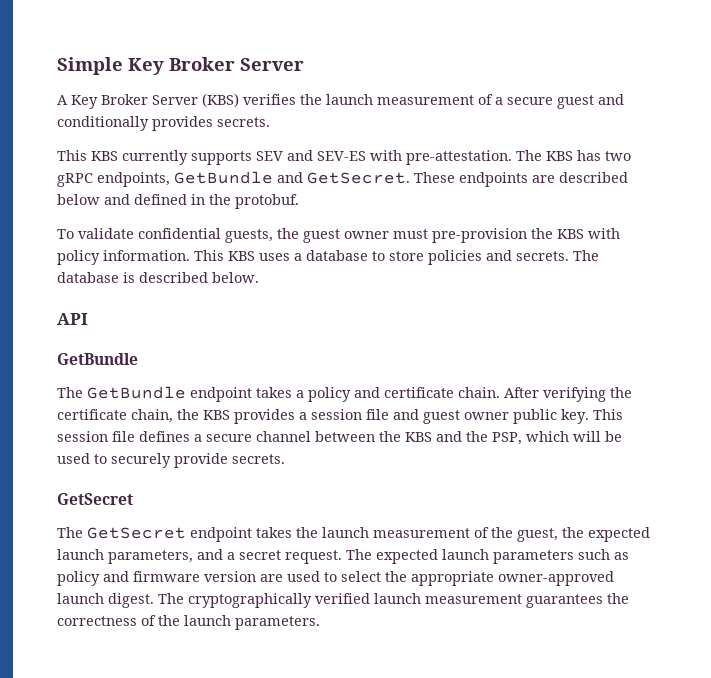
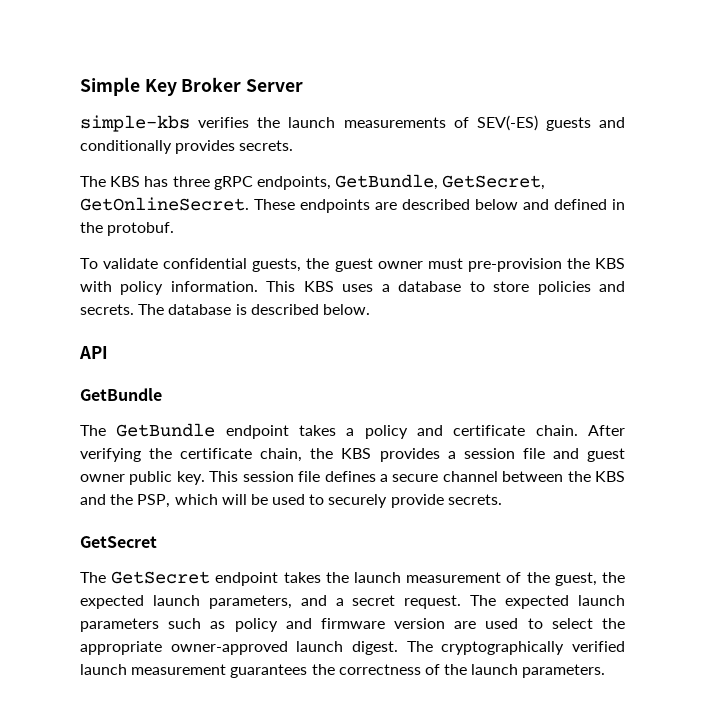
[57,93,624,109] [57,116,270,131] [57,150,512,165] A Key Broker Server (KBS) verifies the launch measurement of a secure guest and conditionally provides secrets. // This KBS currently supports SEV and SEV-ES with pre-attestation. -> [80,115,625,132] [80,140,294,154] simple-kbs verifies the launch measurements of SEV(-ES) guests and conditionally provides secrets. //
[605,151,631,161] two -> [172,176,210,187] three
[174,171,410,184] GetBundle and GetSecret. -> [335,174,546,190] [80,197,249,211] GetBundle, GetSecret, GetOnlineSecret.

